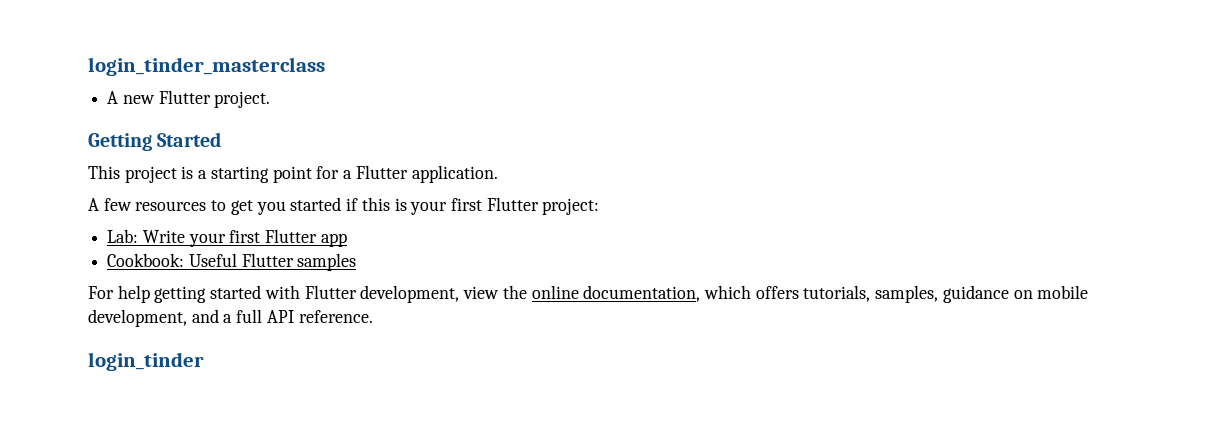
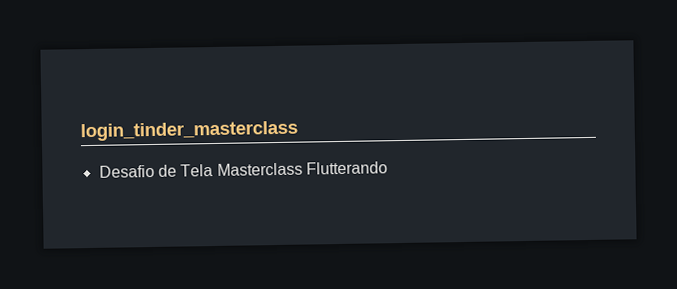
[107,90,271,108] [88,132,222,151] [88,165,498,183] [88,197,600,215] [107,229,347,247] [107,253,357,271] [88,285,1089,303] [88,309,373,327] [88,352,204,371] A new Flutter project. // Getting Started // This project is a starting point for a Flutter application. // A few resources to get you started if this is your first Flutter project: // Lab: Write your first Flutter app // Cookbook: Useful Flutter samples // For help getting started with Flutter development, view the online documentation, which offers tutorials, samples, guidance on mobile development, and a full API reference. // login_tinder -> [98,161,388,178] Desafio de Tela Masterclass Flutterando

